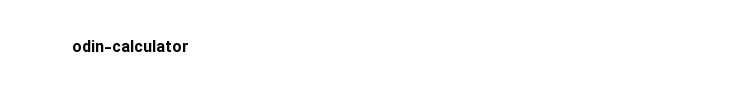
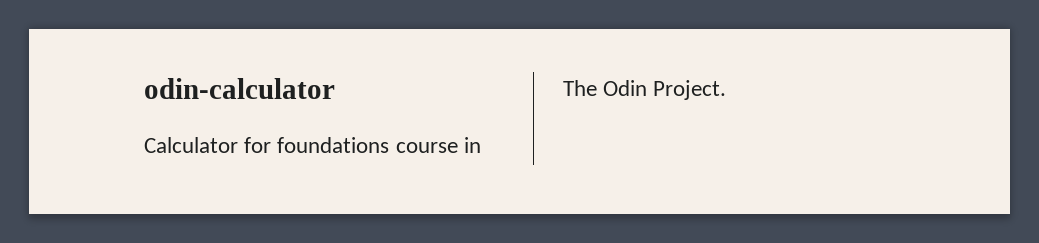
(189, 46) none -> [144,137,481,153] [563,80,727,100] // Calculator for foundations course in The Odin Project.

